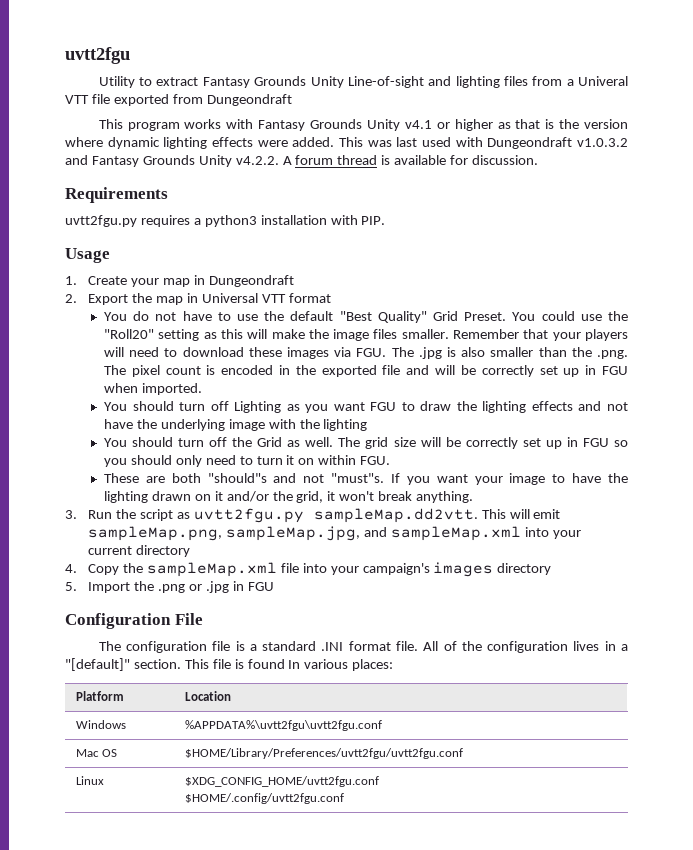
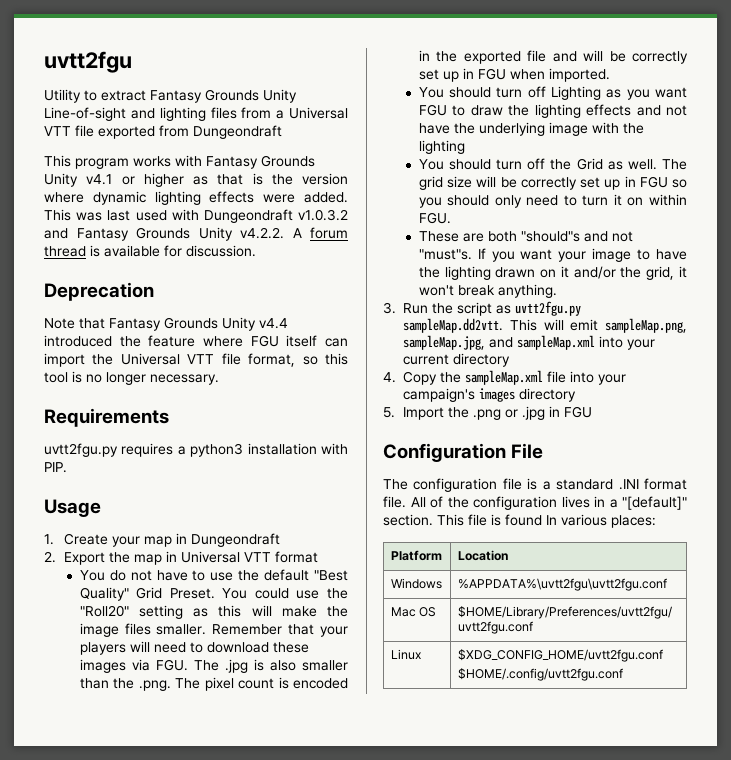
[577,76,628,86] Univeral -> [289,107,348,119] Universal
(539, 160) none -> [44,282,154,301] [44,317,288,331] [44,335,348,347] [44,353,348,367] [44,371,219,385] // Deprecation // Note that Fantasy Grounds Unity v4.4 introduced the feature where FGU itself can import the Universal VTT file format, so this tool is no longer necessary.

